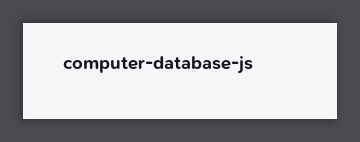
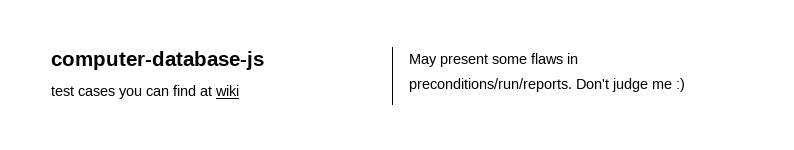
(253, 65) none -> [51,85,239,99] [409,53,578,67] [409,78,685,92] // test cases you can find at wiki // May present some flaws in preconditions/run/reports. Don't judge me :)

